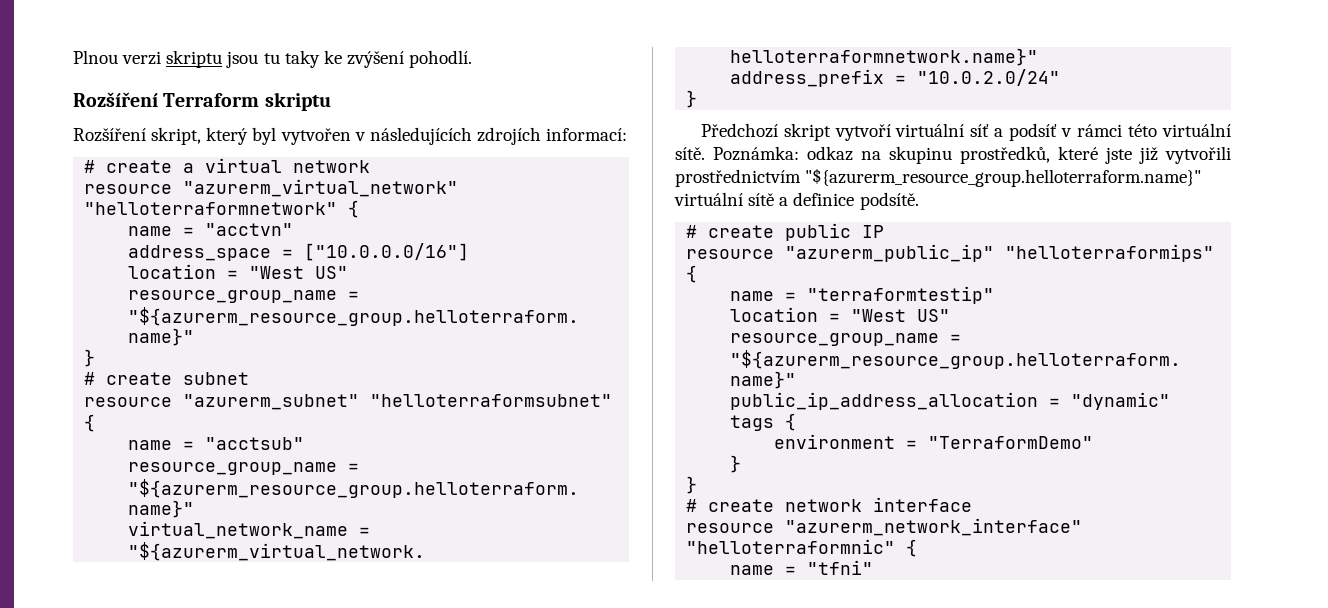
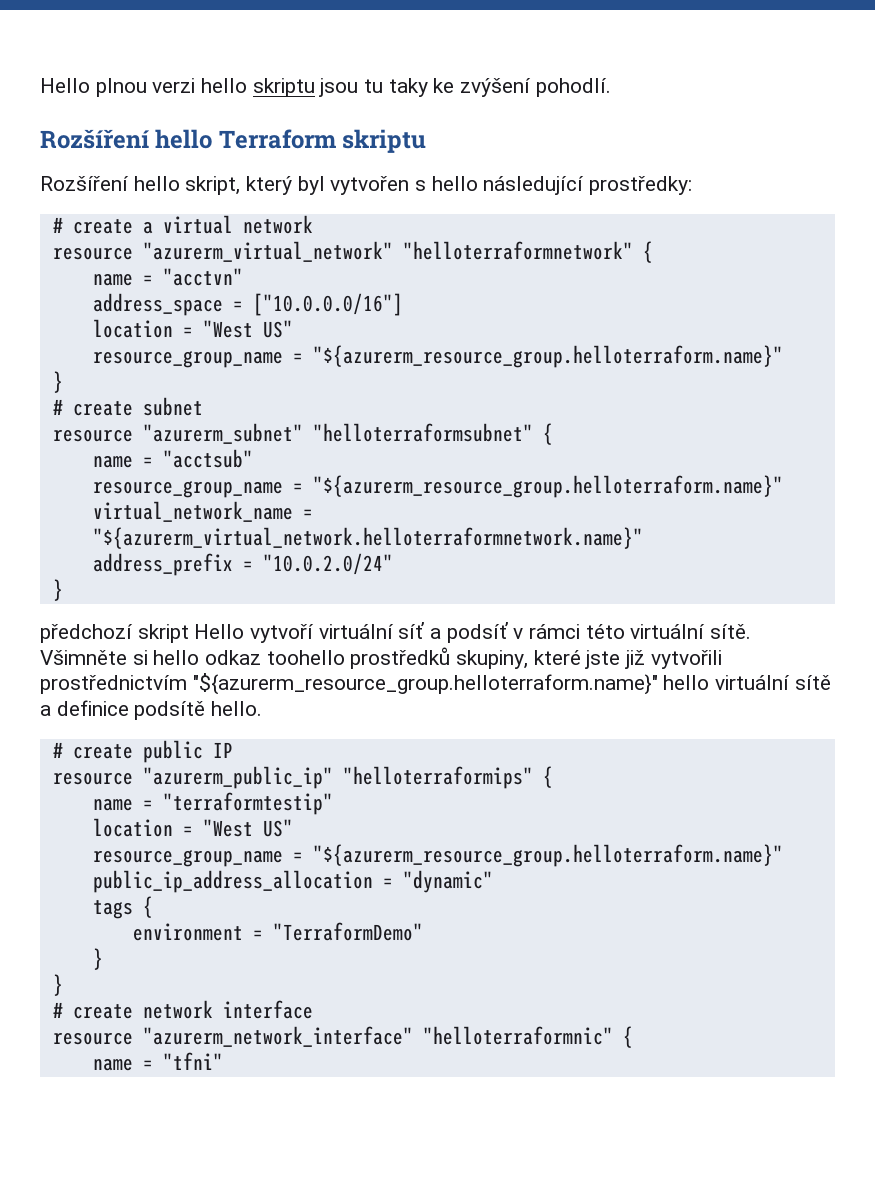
[73,50,162,65] Plnou verzi -> [40,78,248,97] Hello plnou verzi hello
(158, 99) none -> [155,129,213,149] hello
(146, 135) none -> [133,176,180,191] hello
[354,127,628,145] v následujících zdrojích informací: -> [415,176,693,195] s hello následující prostředky:
[700,123,831,141] Předchozí skript -> [40,624,245,643] předchozí skript Hello
[713,146,1050,164] Poznámka: odkaz na skupinu prostředků, -> [40,647,529,669] Všimněte si hello odkaz toohello prostředků skupiny,
(1202, 177) none -> [663,675,710,690] hello
[859,192,919,210] podsítě. -> [134,701,263,720] podsítě hello.

